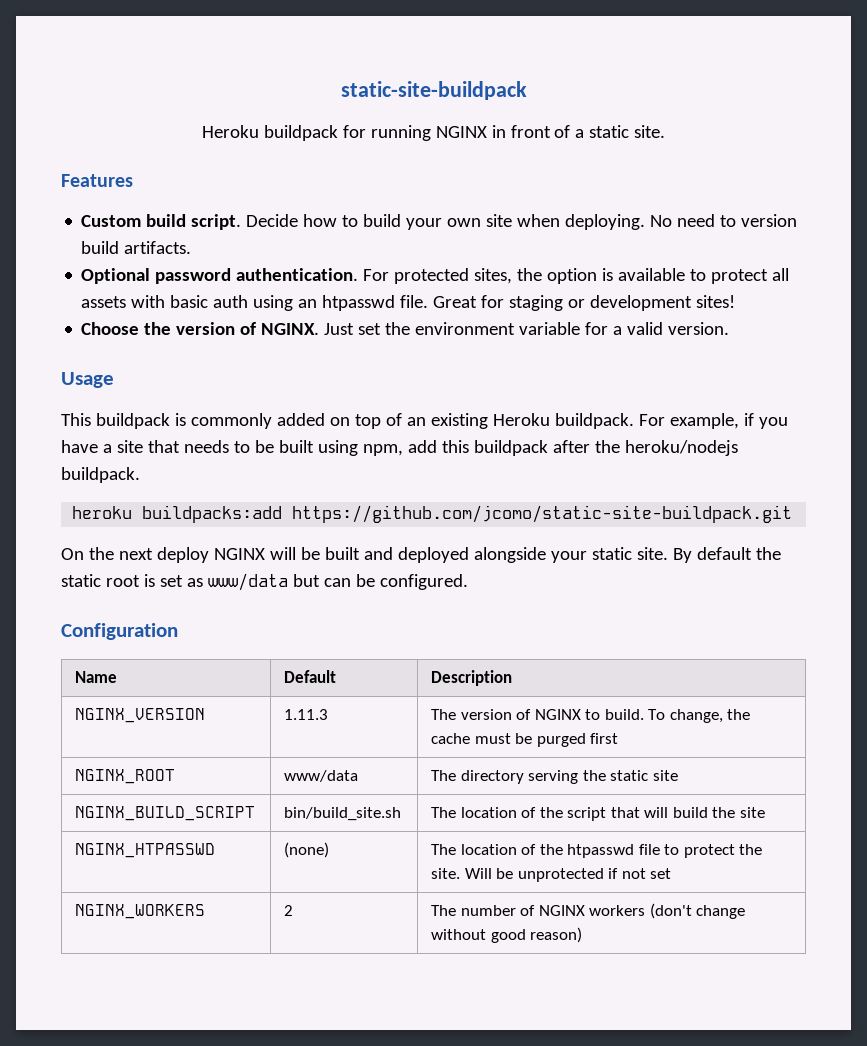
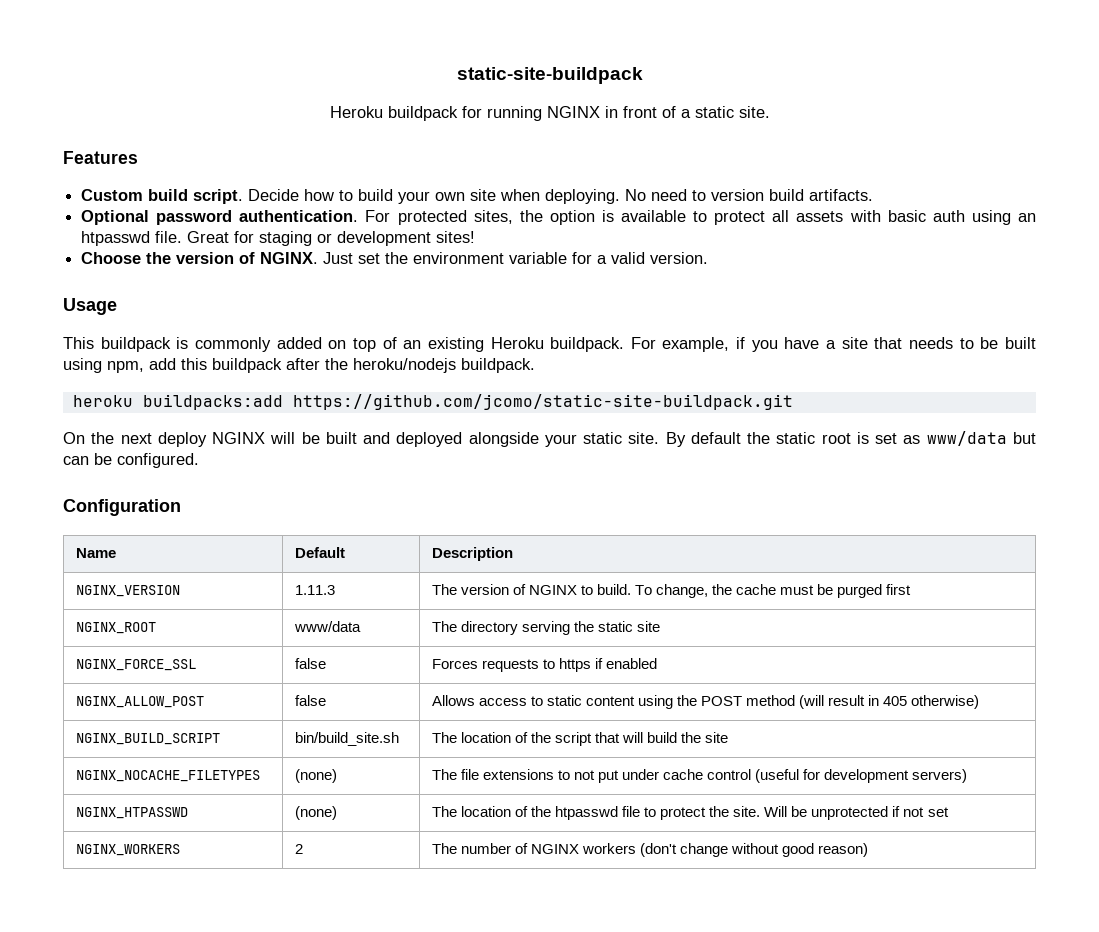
(678, 775) none -> [75,659,196,671] [294,658,326,669] [431,658,657,672] [75,696,204,708] [294,695,326,706] [431,695,980,709] // NGINX_FORCE_SSL | false | Forces requests to https if enabled // NGINX_ALLOW_POST | false | Allows access to static content using the POST method (will result in 405 otherwise)
(765, 812) none -> [75,770,260,782] [294,769,337,783] [431,769,968,783] // NGINX_NOCACHE_FILETYPES | (none) | The file extensions to not put under cache control (useful for development servers)

